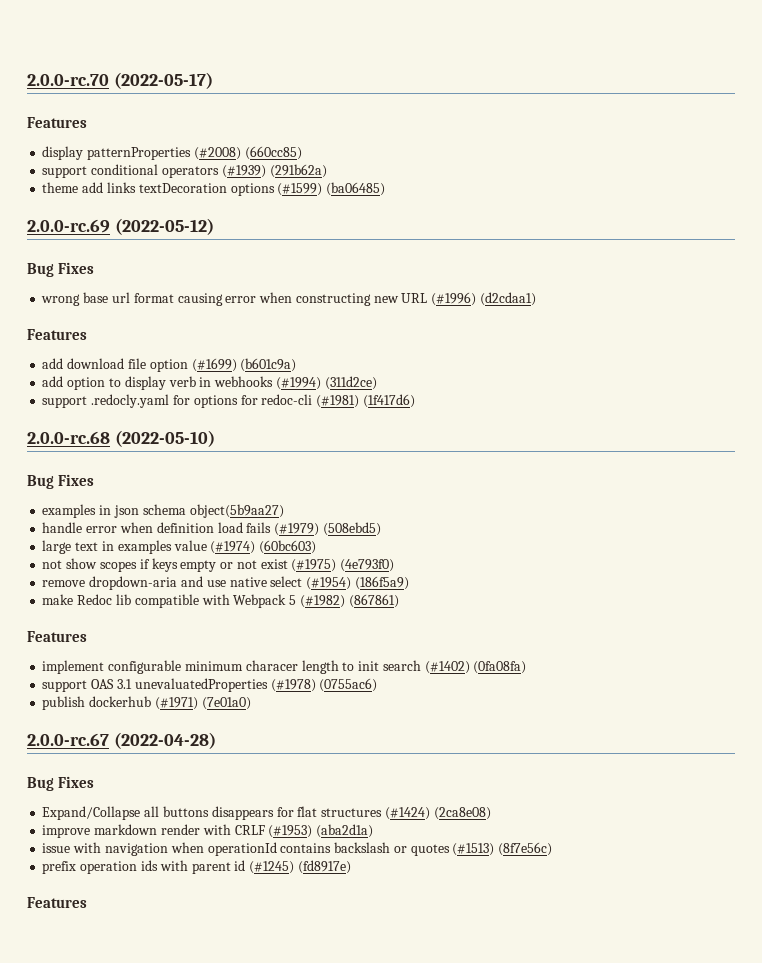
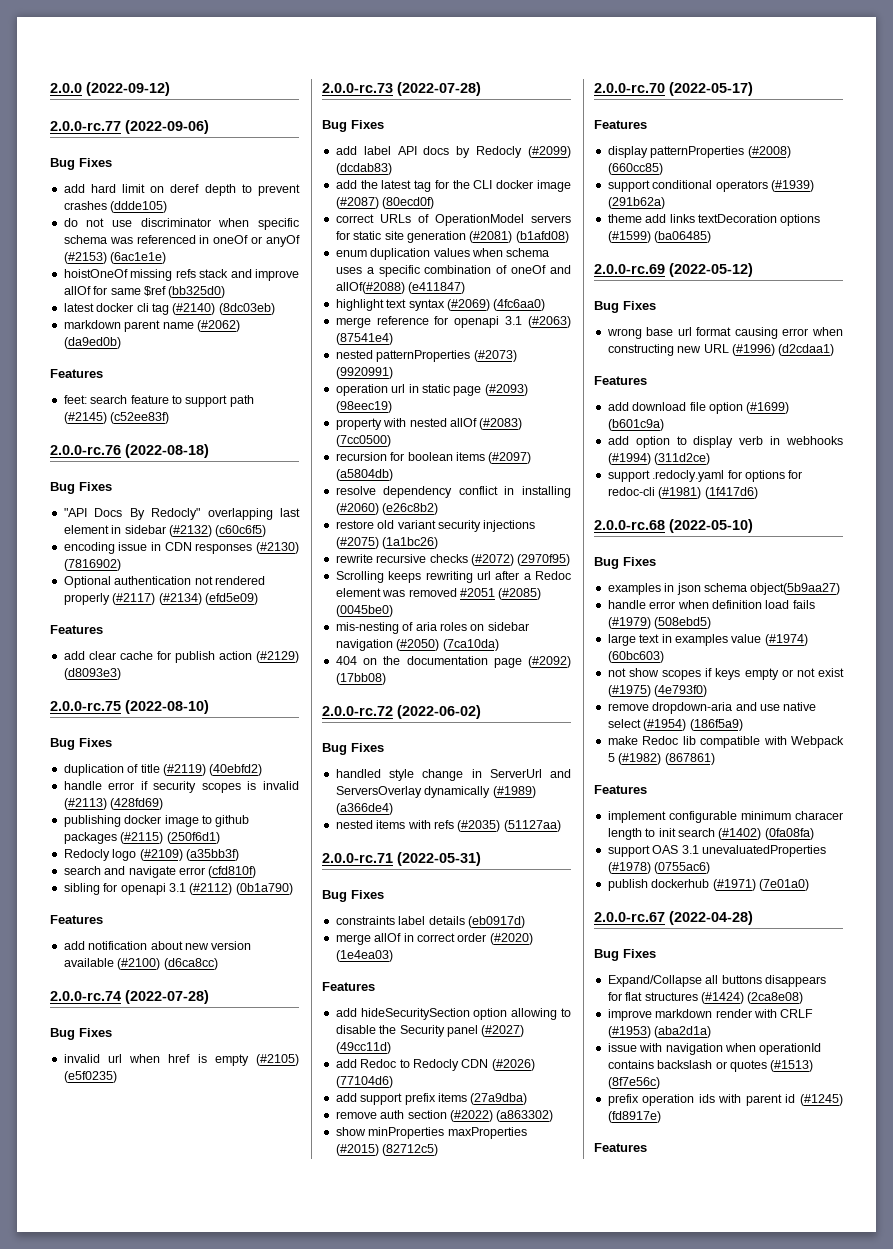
(27, 80) none -> [50,82,170,96] [50,120,209,134] [50,158,112,170] [63,184,300,196] [63,201,168,213] [63,218,299,230] [63,235,300,247] [63,252,167,264] [63,269,299,281] [63,286,226,298] [63,303,275,315] [63,320,240,332] [63,337,121,349] [50,369,103,378] [63,395,254,407] [63,412,170,424] [50,444,209,458] [50,482,112,494] [63,508,300,520] [63,525,267,537] [63,542,299,554] [63,559,121,571] [63,576,265,588] [63,593,258,605] [50,625,103,634] [63,651,299,663] [63,668,121,680] [50,700,209,714] [50,738,112,750] [63,764,263,776] [63,781,299,793] [63,798,164,810] [63,815,250,827] [63,832,220,844] [63,849,239,861] [63,866,257,878] [63,883,293,895] [50,915,103,924] [63,941,252,950] [63,958,218,970] [50,990,209,1004] [50,1028,112,1040] [63,1054,299,1066] [63,1071,117,1083] [322,82,481,96] [322,120,384,132] [335,146,571,158] [335,163,392,175] [335,180,571,192] [335,197,435,209] [335,214,571,226] [335,231,569,243] [335,248,550,260] [335,265,571,277] [335,282,466,294] [335,299,546,311] [335,316,571,328] [335,333,393,345] [335,350,517,362] [335,367,393,379] [335,384,528,396] [335,401,392,413] [335,418,523,430] [335,435,391,447] [335,452,532,464] [335,469,393,481] [335,486,571,498] [335,503,439,515] [335,520,536,532] [335,537,439,549] [335,554,571,566] [335,571,571,583] [335,588,542,600] [335,605,393,617] [335,622,529,634] [335,639,499,651] [335,656,571,668] [335,673,386,685] [322,705,481,719] [322,743,384,755] [335,769,571,781] [335,786,536,798] [335,803,393,815] [335,820,561,832] [322,852,481,866] [322,890,384,902] [335,916,525,928] [335,933,533,945] [335,950,393,962] [322,982,375,991] [335,1008,571,1020] [335,1025,525,1037] [335,1042,391,1054] [335,1059,535,1071] [335,1076,393,1088] [335,1093,528,1105] [335,1110,554,1122] [335,1127,527,1139] [335,1144,439,1156] 2.0.0 (2022-09-12) // 2.0.0-rc.77 (2022-09-06) // Bug Fixes // add hard limit on deref depth to prevent crashes (ddde105) // do not use discriminator when specific schema was referenced in oneOf or anyOf (#2153) (6ac1e1e) // hoistOneOf missing refs stack and improve allOf for same $ref (bb325d0) // latest docker cli tag (#2140) (8dc03eb) // markdown parent name (#2062) (da9ed0b) // Features // feet: search feature to support path (#2145) (c52ee83f) // 2.0.0-rc.76 (2022-08-18) // Bug Fixes // "API Docs By Redocly" overlapping last element in sidebar (#2132) (c60c6f5) // encoding issue in CDN responses (#2130) (7816902) // Optional authentication not rendered properly (#2117) (#2134) (efd5e09) // Features // add clear cache for publish action (#2129) (d8093e3) // 2.0.0-rc.75 (2022-08-10) // Bug Fixes // duplication of title (#2119) (40ebfd2) // handle error if security scopes is invalid (#2113) (428fd69) // publishing docker image to github packages (#2115) (250f6d1) // Redocly logo (#2109) (a35bb3f) // search and navigate error (cfd810f) // sibling for openapi 3.1 (#2112) (0b1a790) // Features // add notification about new version available (#2100) (d6ca8cc) // 2.0.0-rc.74 (2022-07-28) // Bug Fixes // invalid url when href is empty (#2105) (e5f0235) // 2.0.0-rc.73 (2022-07-28) // Bug Fixes // add label API docs by Redocly (#2099) (dcdab83) // add the latest tag for the CLI docker image (#2087) (80ecd0f) // correct URLs of OperationModel servers for static site generation (#2081) (b1afd08) // enum duplication values when schema uses a specific combination of oneOf and allOf(#2088) (e411847) // highlight text syntax (#2069) (4fc6aa0) // merge reference for openapi 3.1 (#2063) (87541e4) // nested patternProperties (#2073) (9920991) // operation url in static page (#2093) (98eec19) // property with nested allOf (#2083) (7cc0500) // recursion for boolean items (#2097) (a5804db) // resolve dependency conflict in installing (#2060) (e26c8b2) // restore old variant security injections (#2075) (1a1bc26) // rewrite recursive checks (#2072) (2970f95) // Scrolling keeps rewriting url after a Redoc element was removed #2051 (#2085) (0045be0) // mis-nesting of aria roles on sidebar navigation (#2050) (7ca10da) // 404 on the documentation page (#2092) (17bb08) // 2.0.0-rc.72 (2022-06-02) // Bug Fixes // handled style change in ServerUrl and ServersOverlay dynamically (#1989) (a366de4) // nested items with refs (#2035) (51127aa) // 2.0.0-rc.71 (2022-05-31) // Bug Fixes // constraints label details (eb0917d) // merge allOf in correct order (#2020) (1e4ea03) // Features // add hideSecuritySection option allowing to disable the Security panel (#2027) (49cc11d) // add Redoc to Redocly CDN (#2026) (77104d6) // add support prefix items (27a9dba) // remove auth section (#2022) (a863302) // show minProperties maxProperties (#2015) (82712c5) //

